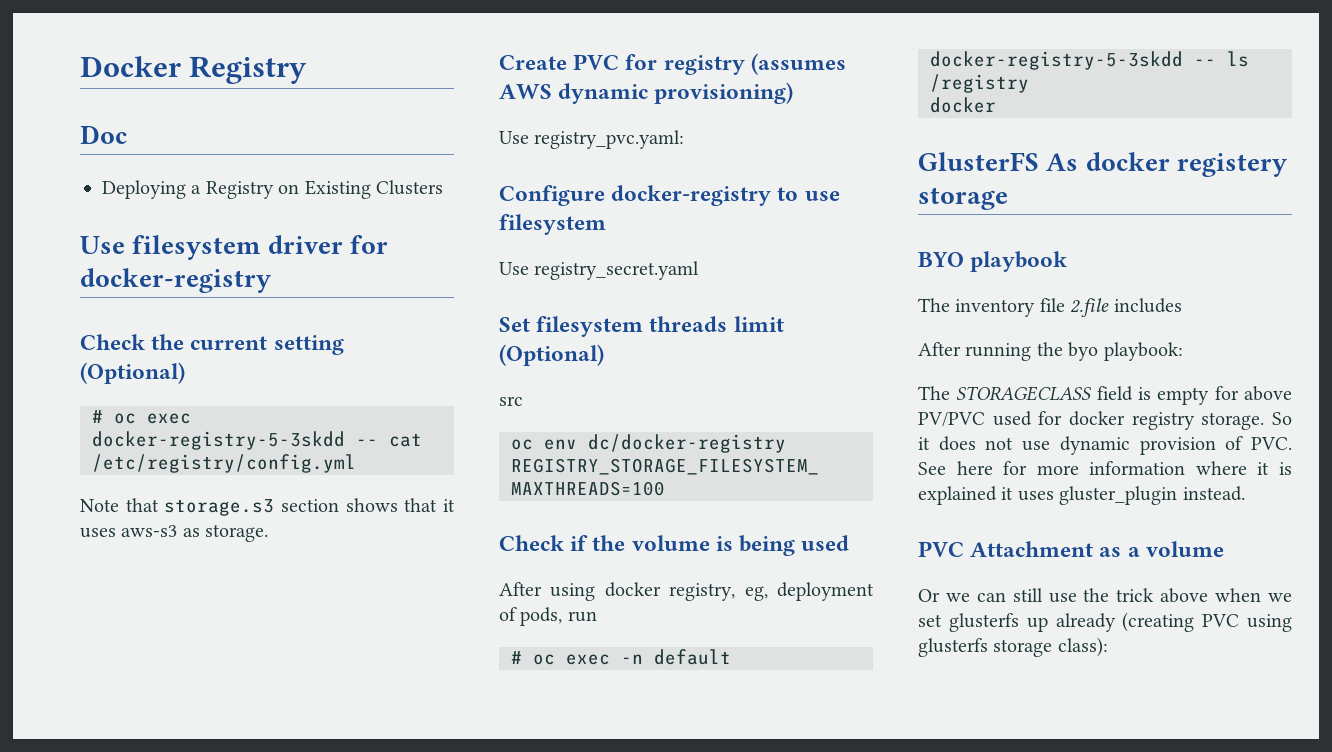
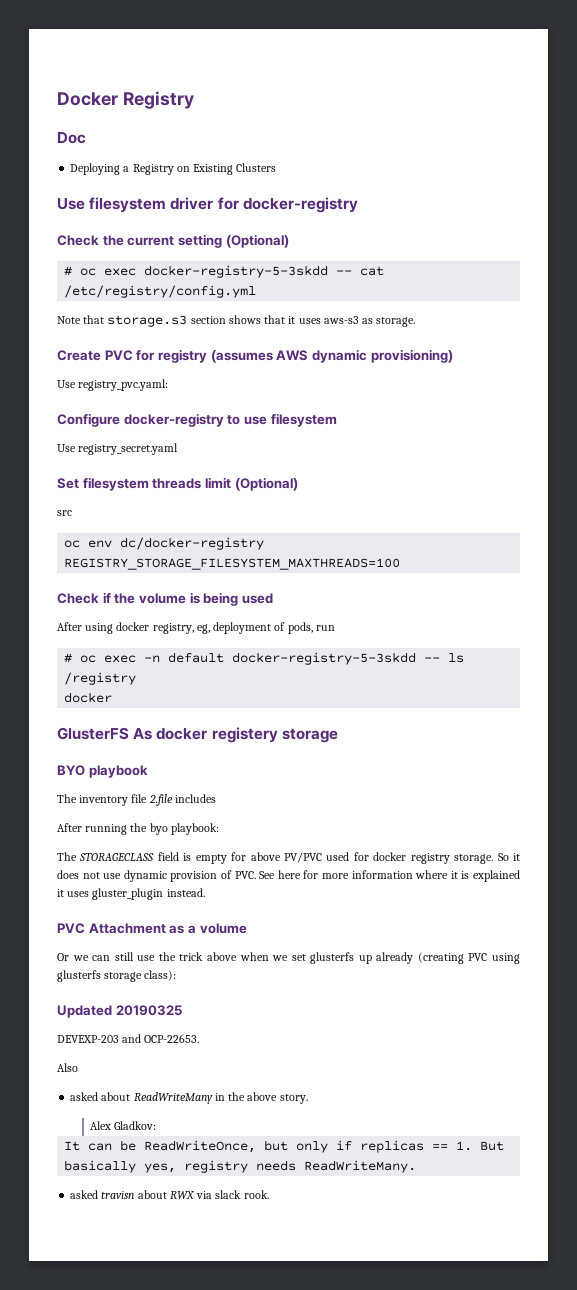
(1108, 647) none -> [57,1005,182,1018] [57,1034,200,1043] [57,1063,78,1072] [70,1092,308,1104] [90,1121,157,1130] [64,1140,505,1153] [64,1160,417,1173] [70,1190,269,1199] // Updated 20190325 // DEVEXP-203 and OCP-22653. // Also // asked about ReadWriteMany in the above story. // Alex Gladkov: // It can be ReadWriteOnce, but only if replicas == 1. But basically yes, registry needs ReadWriteMany. // asked travisn about RWX via slack rook.

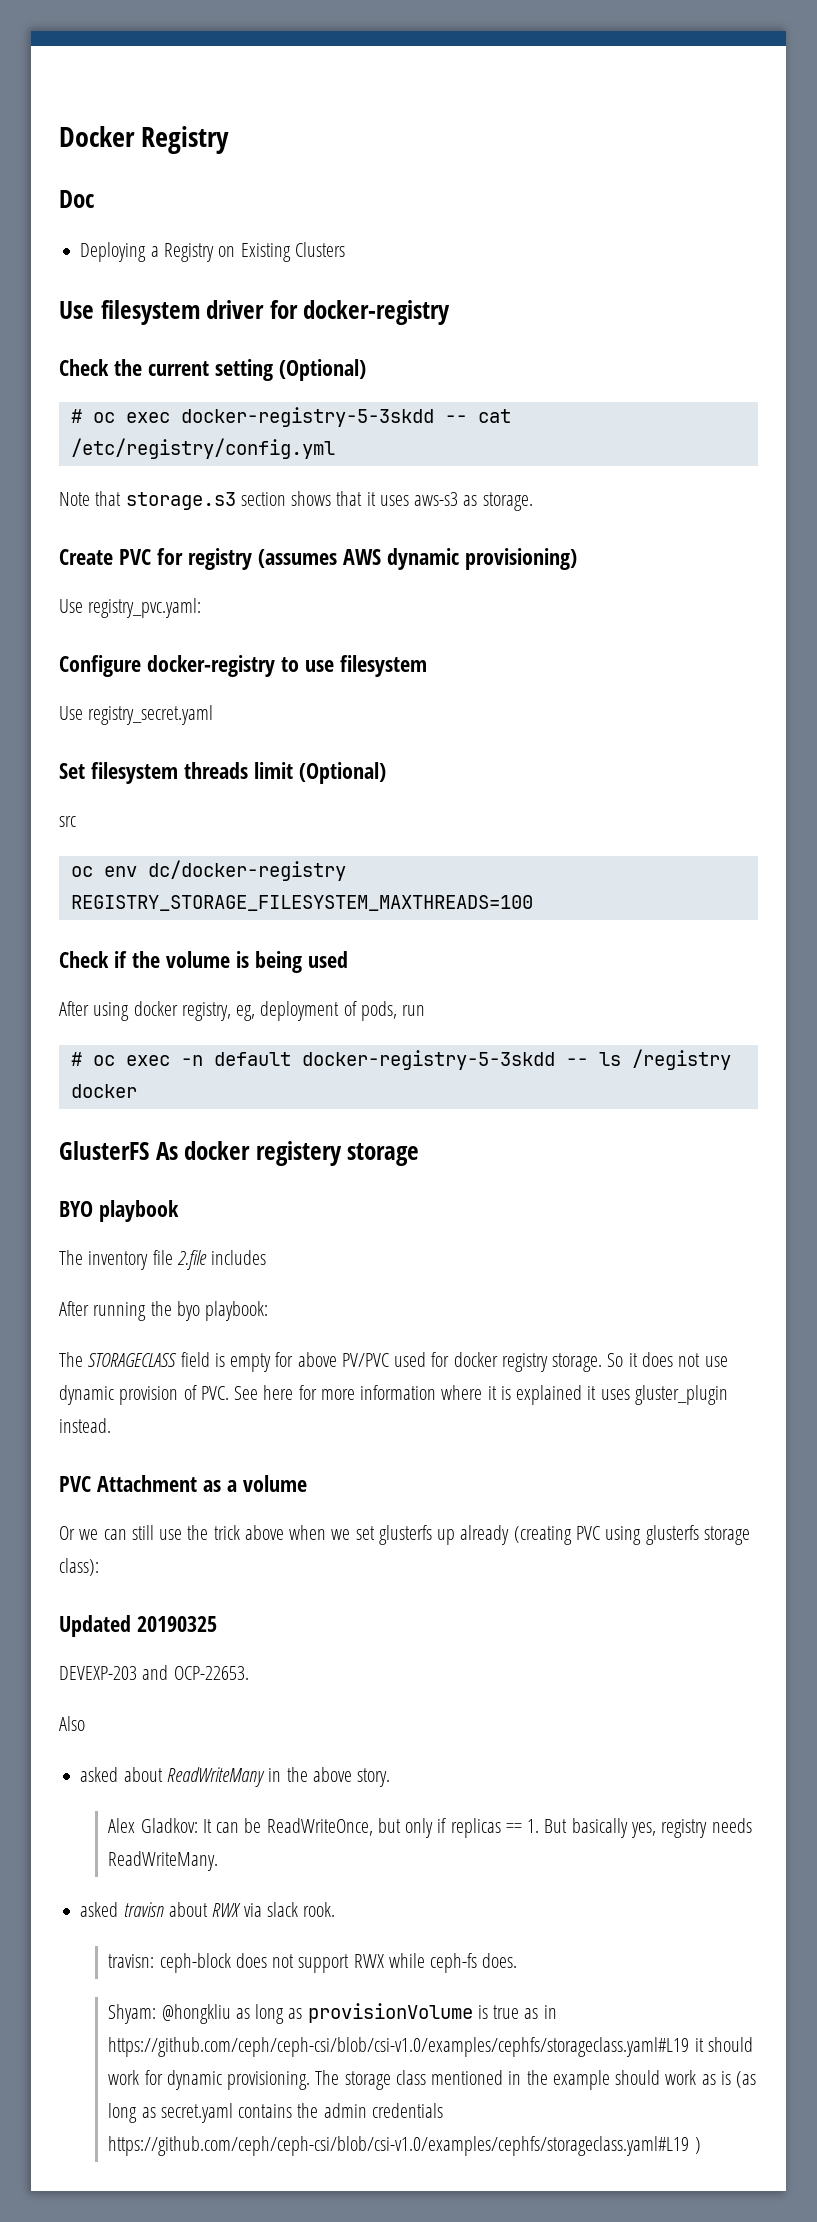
(157, 1125) // -> (198, 1825) none
(269, 1194) none -> [108,1953,518,1973] [108,2003,557,2024] [108,2037,753,2057] [108,2070,757,2090] [108,2103,443,2123] [108,2136,701,2156] // travisn: ceph-block does not support RWX while ceph-fs does. // Shyam: @hongkliu as long as provisionVolume is true as in https://github.com/ceph/ceph-csi/blob/csi-v1.0/examples/cephfs/storageclass.yaml#L19 it should work for dynamic provisioning. The storage class mentioned in the example should work as is (as long as secret.yaml contains the admin credentials https://github.com/ceph/ceph-csi/blob/csi-v1.0/examples/cephfs/storageclass.yaml#L19 )

